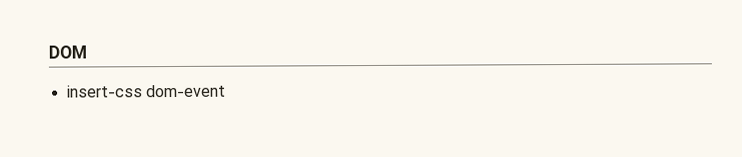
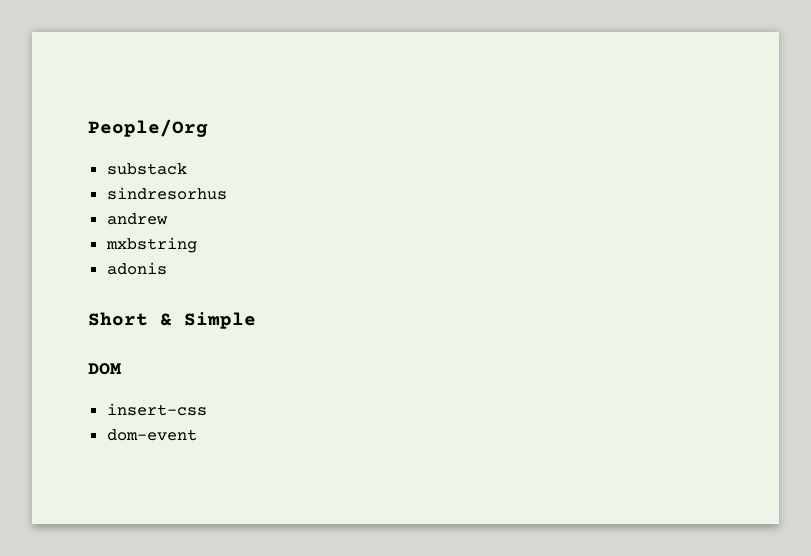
(48, 52) none -> [88,119,208,137] [106,163,187,175] [106,187,227,200] [106,213,168,225] [105,237,197,253] [106,262,167,275] [88,312,256,329] People/Org // substack // sindresorhus // andrew // mxbstring // adonis // Short & Simple //
(143, 91) none -> (207, 409) //

